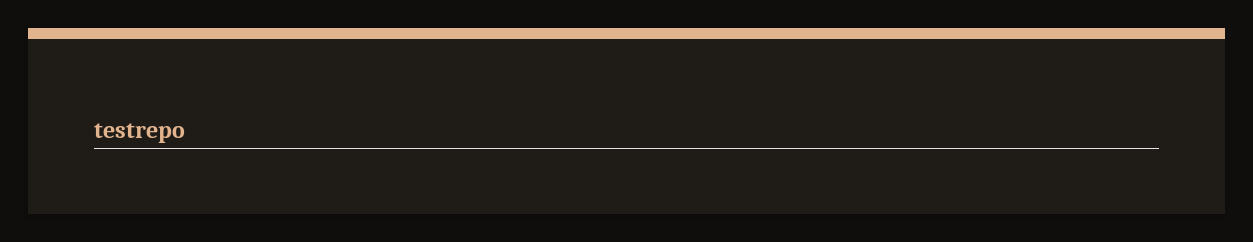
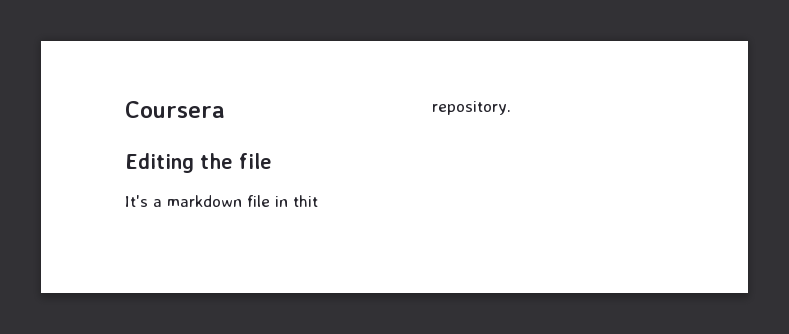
[94,123,185,143] testrepo -> [125,101,225,118] [125,153,272,173] [125,195,318,207] [432,101,511,115] Coursera // Editing the file // It's a markdown file in thit repository.

